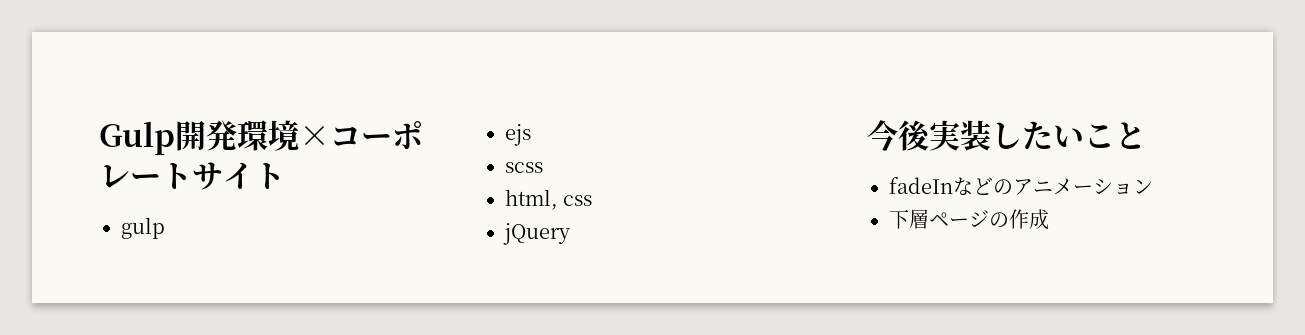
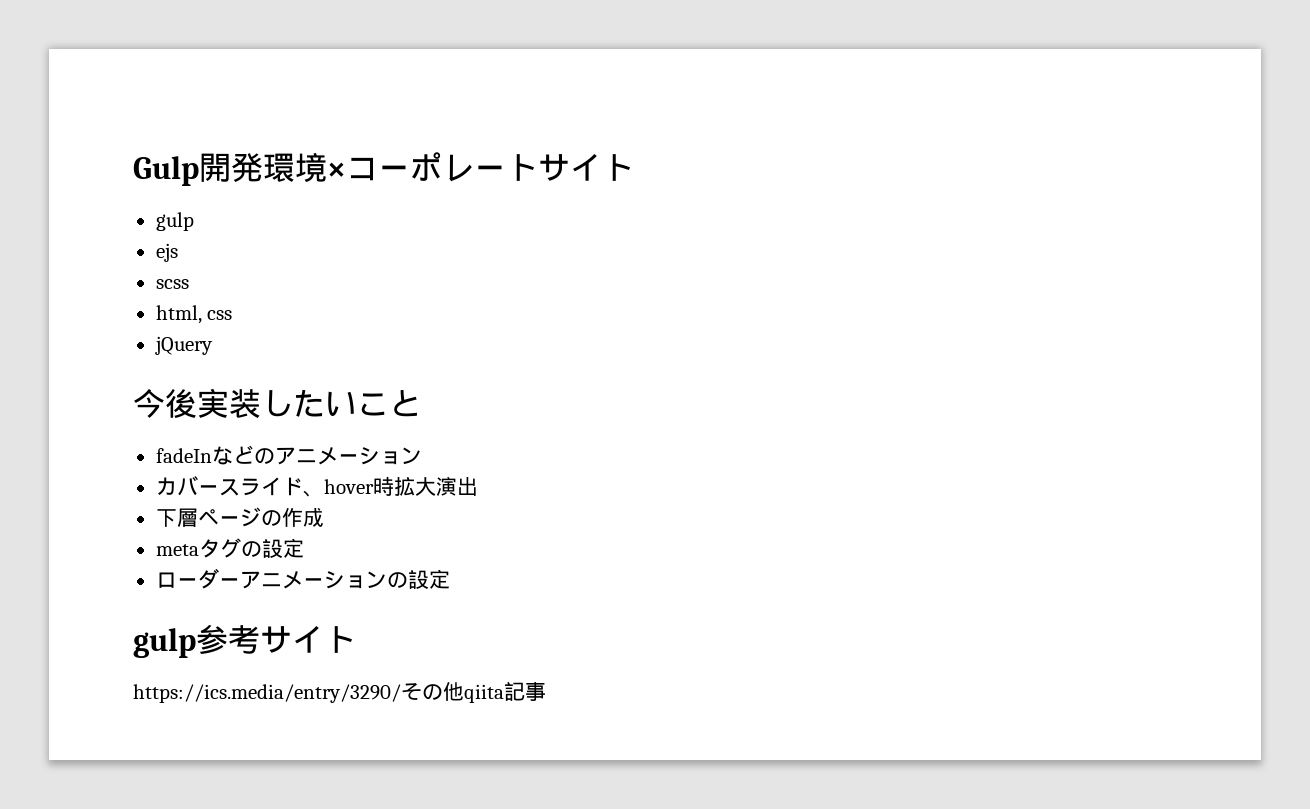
[889,209,1049,230] 下層ページの作成 -> [155,476,478,497] [155,507,324,527] [155,538,304,558] [155,568,450,589] [133,625,356,658] [133,682,546,703] カバースライド、hover時拡大演出 // 下層ページの作成 // metaタグの設定 // ローダーアニメーションの設定 // gulp参考サイト // https://ics.media/entry/3290/その他qiita記事

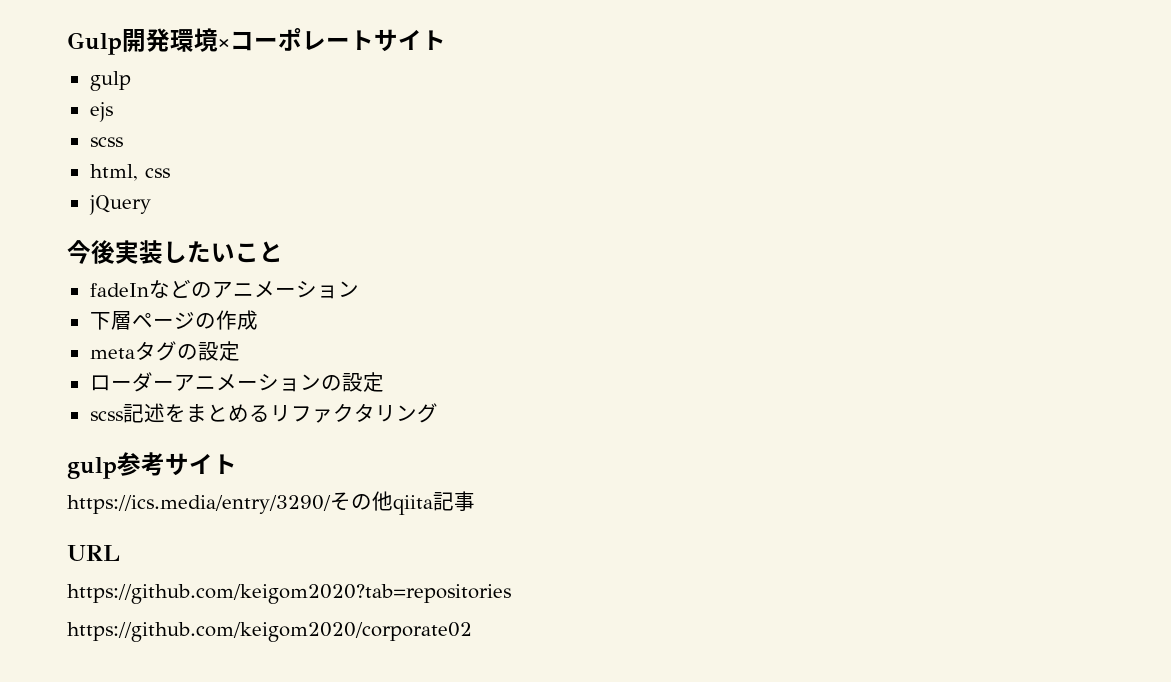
[155,476,478,497] // カバースライド、hover時拡大演出 -> (359, 289) none
(450, 579) none -> [89,403,438,423] // scss記述をまとめるリファクタリング
(546, 691) none -> [67,545,120,561] [67,584,511,604] [67,622,472,642] // URL // https://github.com/keigom2020?tab=repositories // https://github.com/keigom2020/corporate02

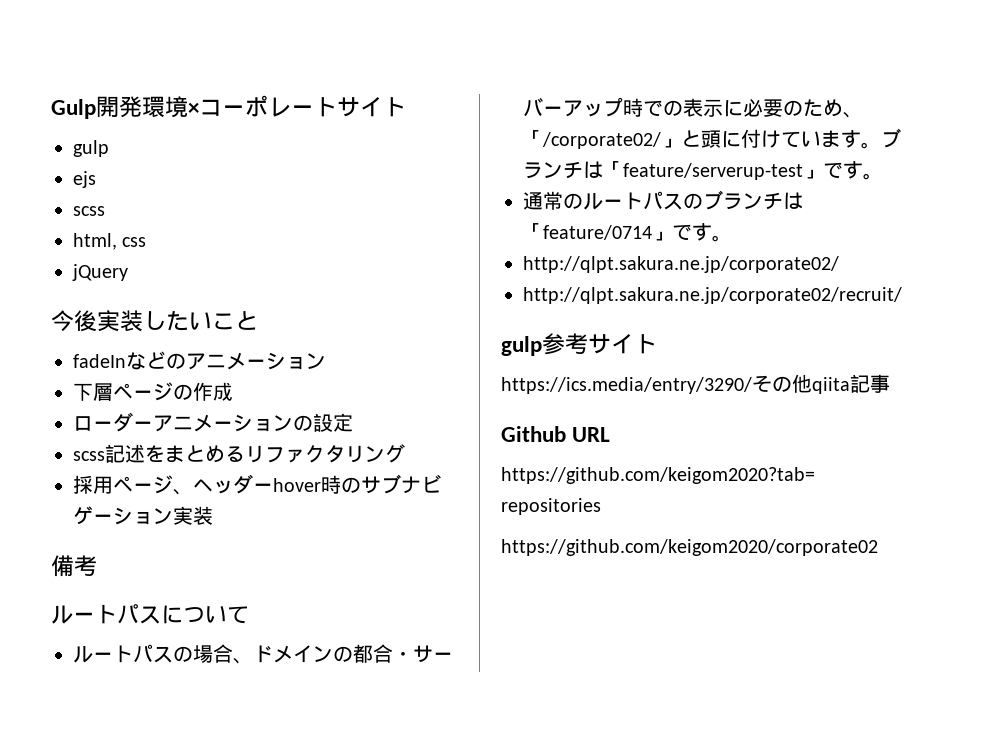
[89,341,240,361] // metaタグの設定 -> (233, 391) none
(438, 413) none -> [73,474,441,495] [73,506,213,525] [51,555,97,577] [51,604,249,624] [73,644,453,664] [523,97,863,118] [523,128,901,149] [523,161,883,180] [523,190,803,210] [523,223,732,242] [523,256,839,273] [523,287,902,304] // 採用ページ、ヘッダーhover時のサブナビゲーション実装 // 備考 // ルートパスについて // ルートパスの場合、ドメインの都合・サーバーアップ時での表示に必要のため、「/corporate02/」と頭に付けています。ブランチは「feature/serverup-test」です。 // 通常のルートパスのブランチは「feature/0714」です。 // http://qlpt.sakura.ne.jp/corporate02/ // http://qlpt.sakura.ne.jp/corporate02/recruit/
(475, 501) none -> [501,426,566,442] Github

